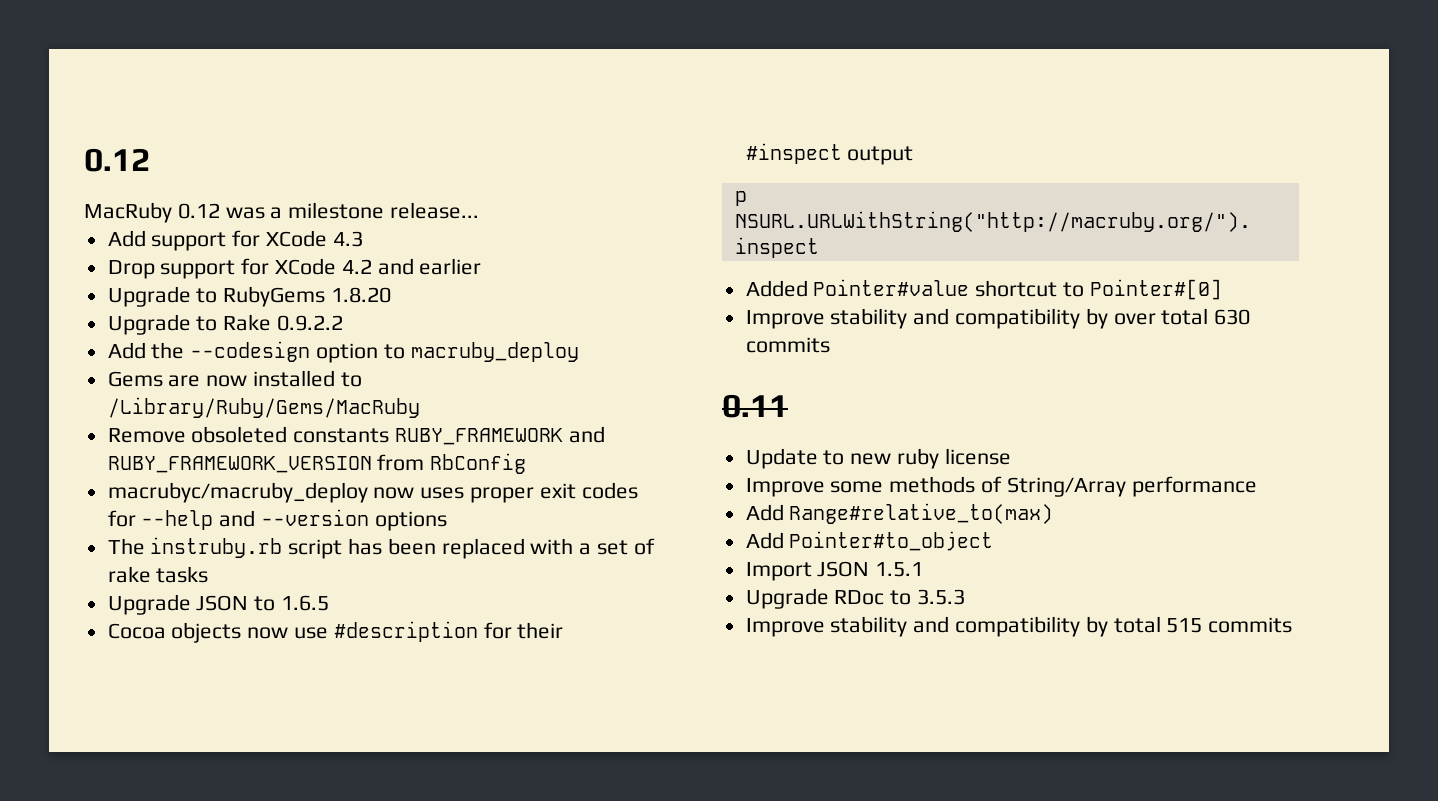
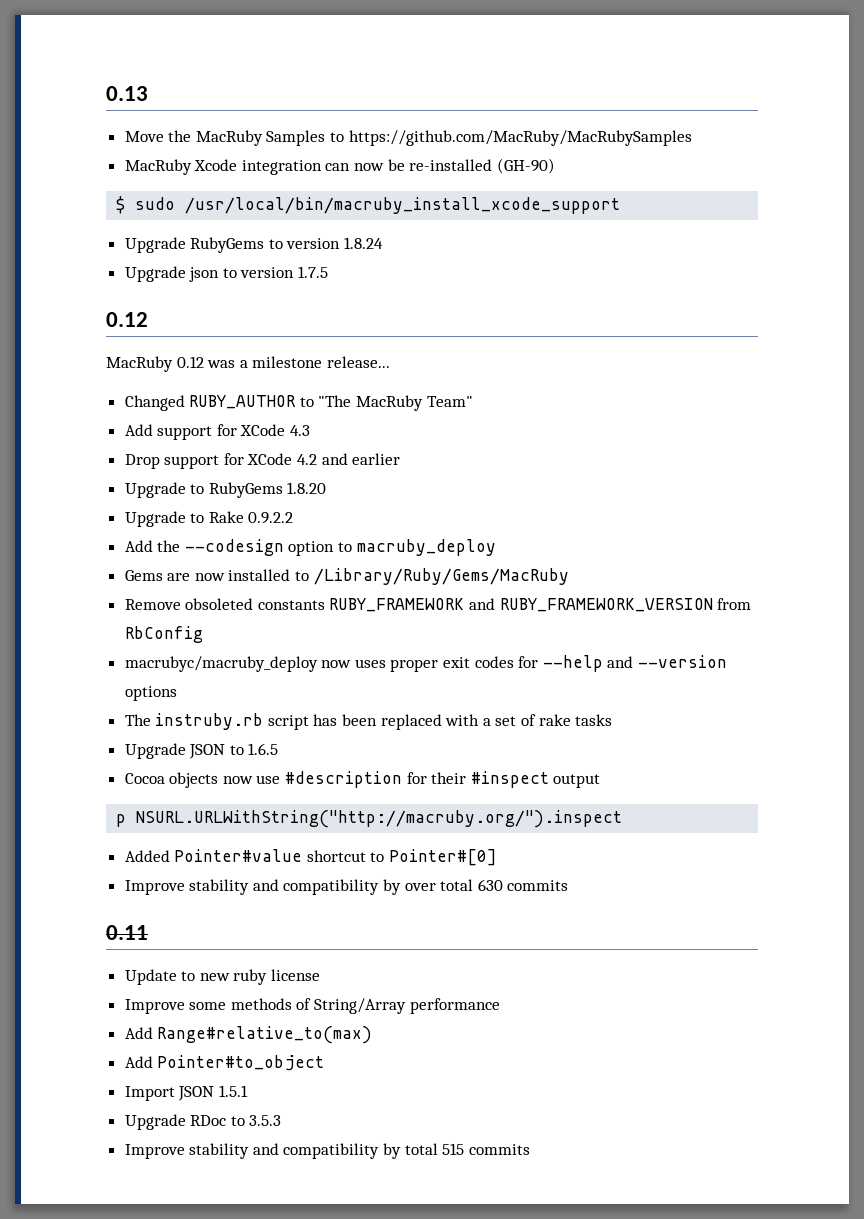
(84, 160) none -> [106,86,148,101] [124,130,692,146] [124,158,555,175] [116,196,621,214] [124,237,384,253] [124,266,329,282] 0.13 // Move the MacRuby Samples to https://github.com/MacRuby/MacRubySamples // MacRuby Xcode integration can now be re-installed (GH-90) // $ sudo /usr/local/bin/macruby_install_xcode_support // Upgrade RubyGems to version 1.8.24 // Upgrade json to version 1.7.5 //
(480, 210) none -> [124,395,473,411] // Changed RUBY_AUTHOR to "The MacRuby Team"

